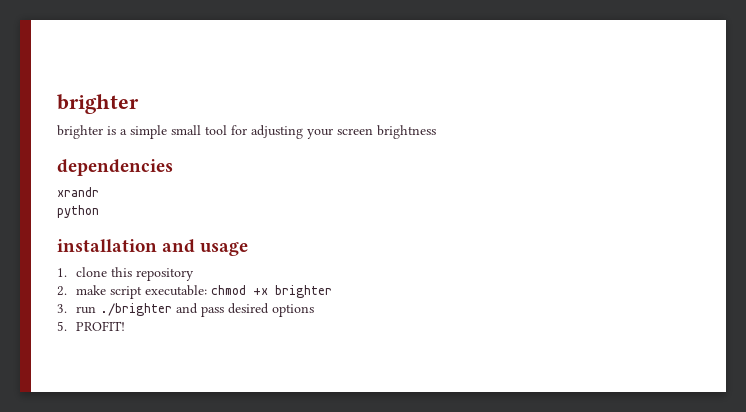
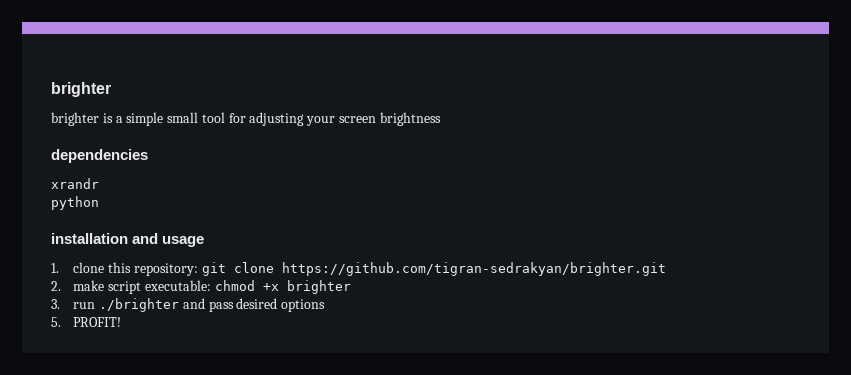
[136,268,195,281] repository -> [133,262,666,276] repository: git clone https://github.com/tigran-sedrakyan/brighter.git

